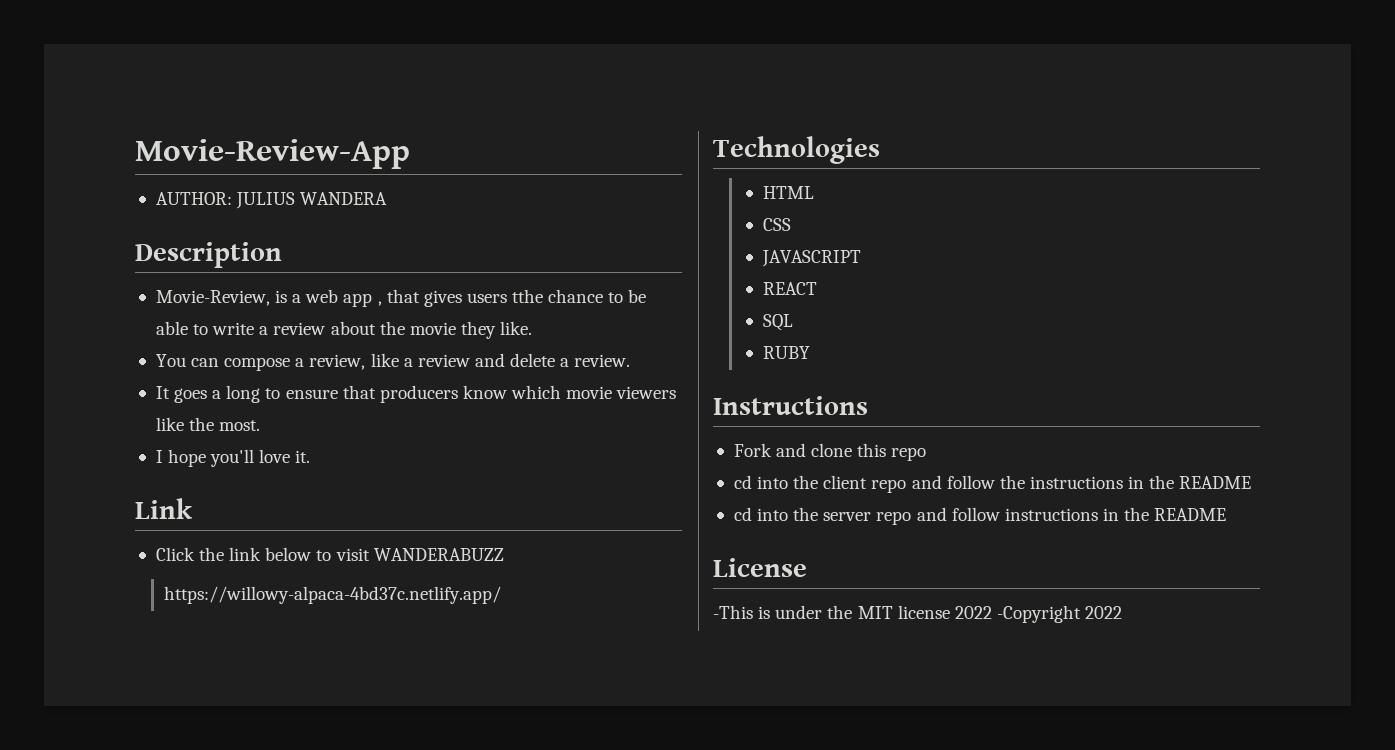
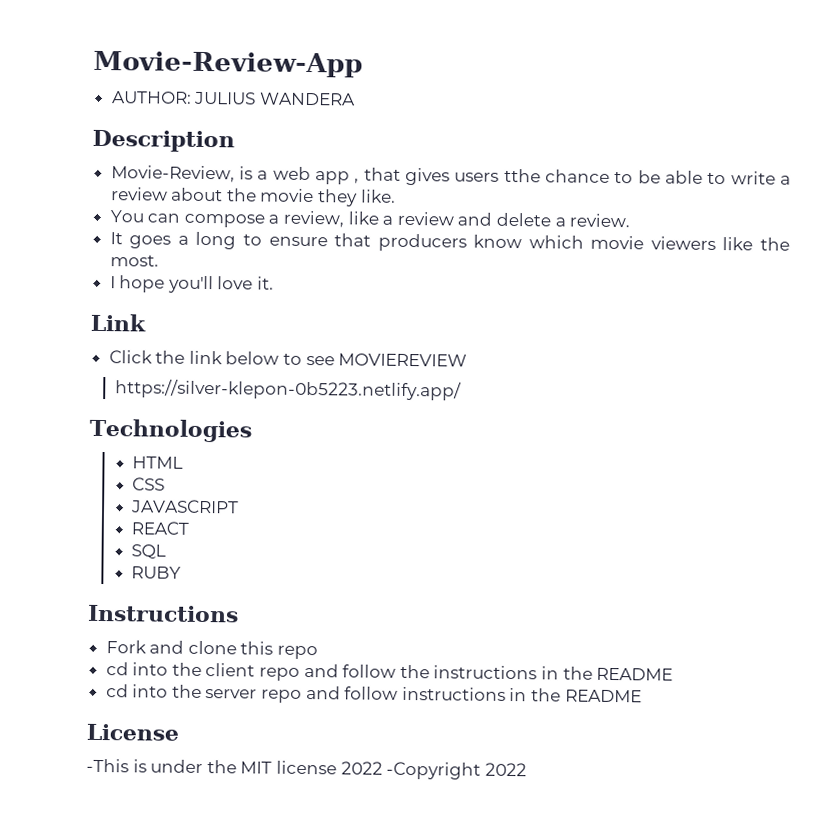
[335,548,504,561] [164,586,502,604] visit WANDERABUZZ // https://willowy-alpaca-4bd37c.netlify.app/ -> [305,353,468,367] [114,379,462,401] see MOVIEREVIEW // https://silver-klepon-0b5223.netlify.app/

